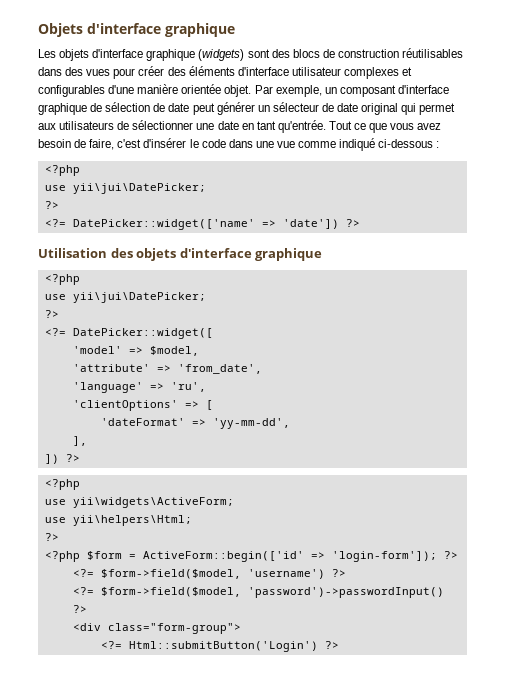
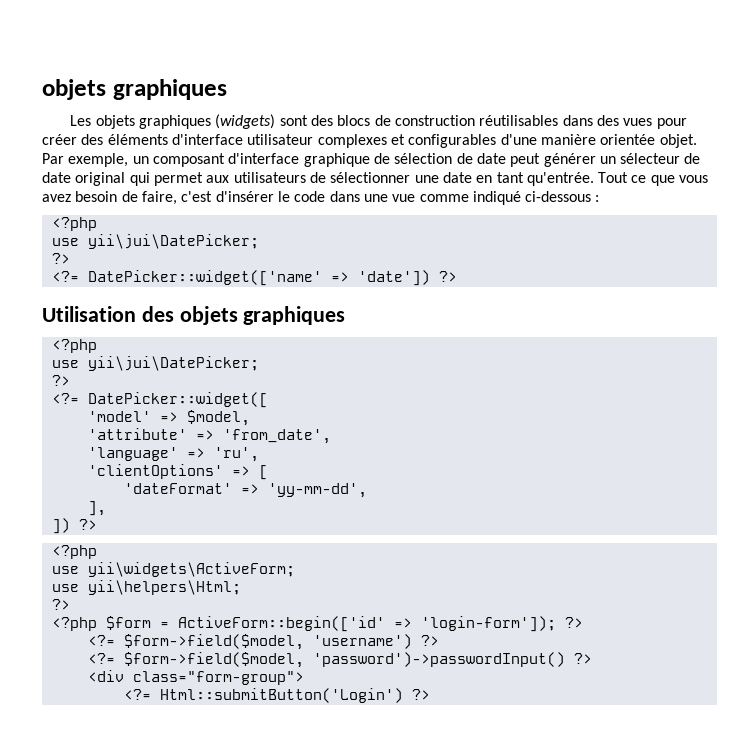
[38,23,235,37] Objets d'interface graphique -> [42,79,227,100] objets graphiques
[92,49,196,61] d'interface graphique -> [139,115,212,129] graphiques
[179,248,323,261] d'interface graphique -> [243,306,346,325] graphiques

